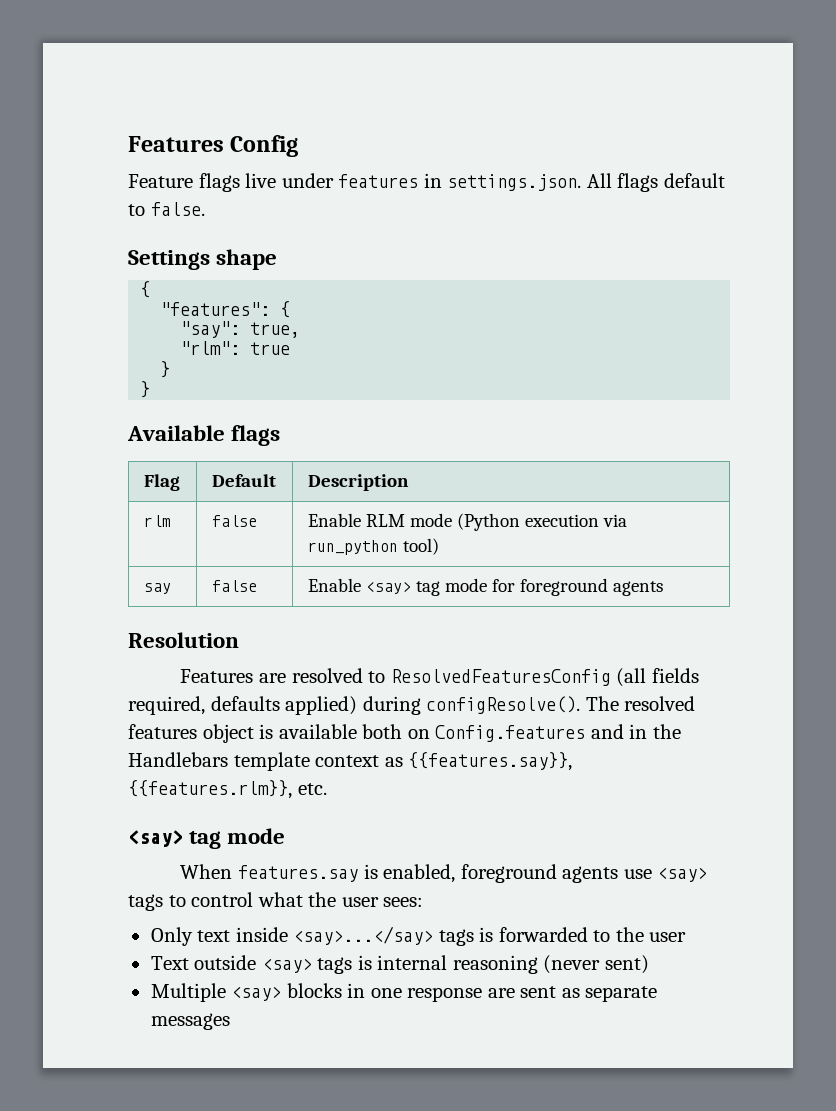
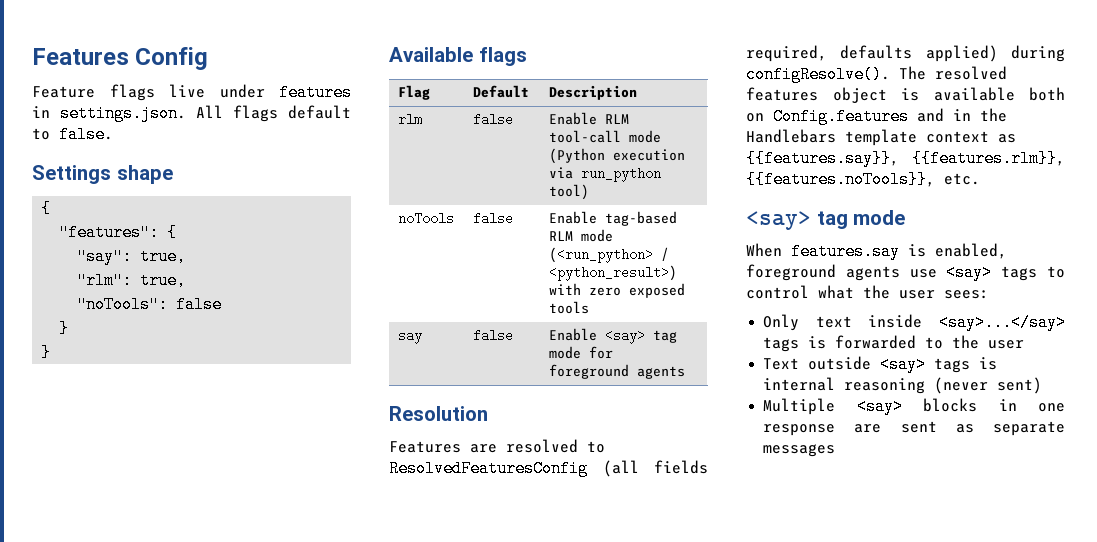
[250,342,291,355] true -> [140,272,187,289] [77,296,223,313] true, // "noTools": false
(405, 520) none -> [549,130,622,143] tool-call
(439, 546) none -> [398,212,455,225] [473,212,514,225] [549,211,678,226] [549,229,614,242] [549,247,670,263] [549,265,678,281] [549,283,686,298] [549,301,590,314] // noTools | false | Enable tag-based RLM mode (<run_python> / <python_result>) with zero exposed tools
(292, 789) none -> [746,171,935,188] {{features.noTools}},

